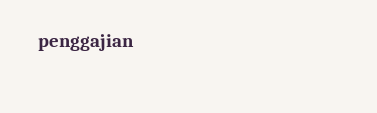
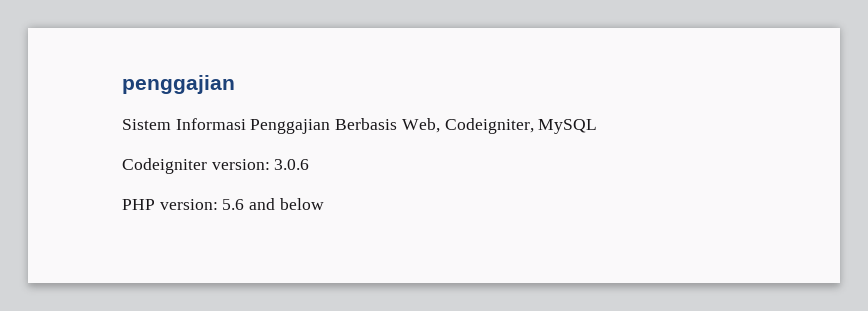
(134, 42) none -> [122,118,598,134] [122,158,310,174] [122,198,324,210] // Sistem Informasi Penggajian Berbasis Web, Codeigniter, MySQL // Codeigniter version: 3.0.6 // PHP version: 5.6 and below

